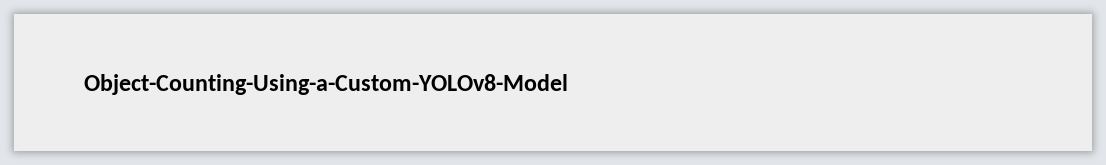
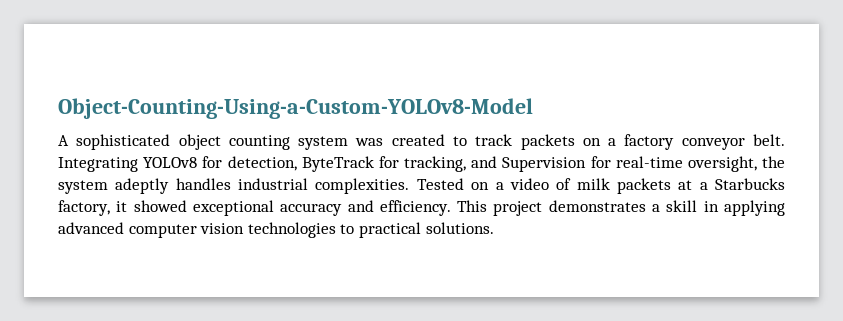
(568, 84) none -> [58,134,786,150] [58,156,785,172] [58,178,785,194] [58,200,785,216] [58,222,494,238] // A sophisticated object counting system was created to track packets on a factory conveyor belt. Integrating YOLOv8 for detection, ByteTrack for tracking, and Supervision for real-time oversight, the system adeptly handles industrial complexities. Tested on a video of milk packets at a Starbucks factory, it showed exceptional accuracy and efficiency. This project demonstrates a skill in applying advanced computer vision technologies to practical solutions.

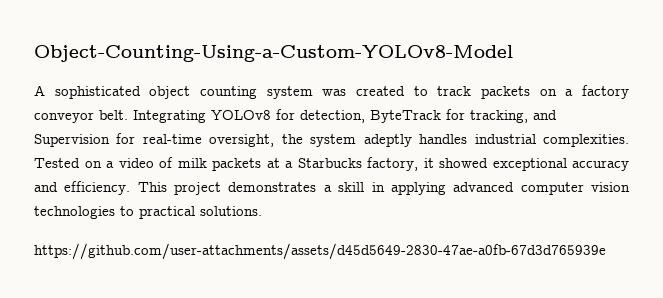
(494, 228) none -> [34,243,606,260] // https://github.com/user-attachments/assets/d45d5649-2830-47ae-a0fb-67d3d765939e

